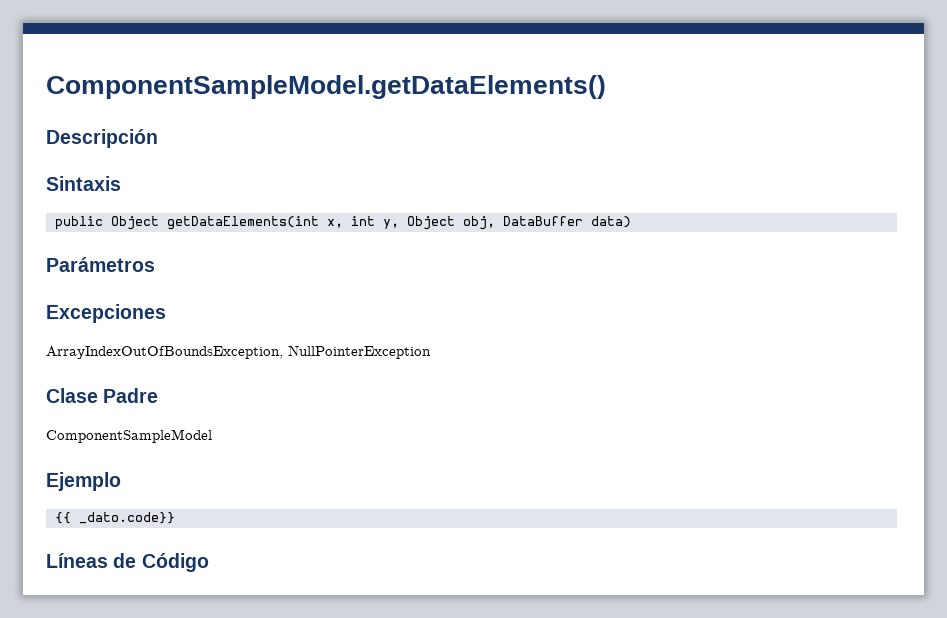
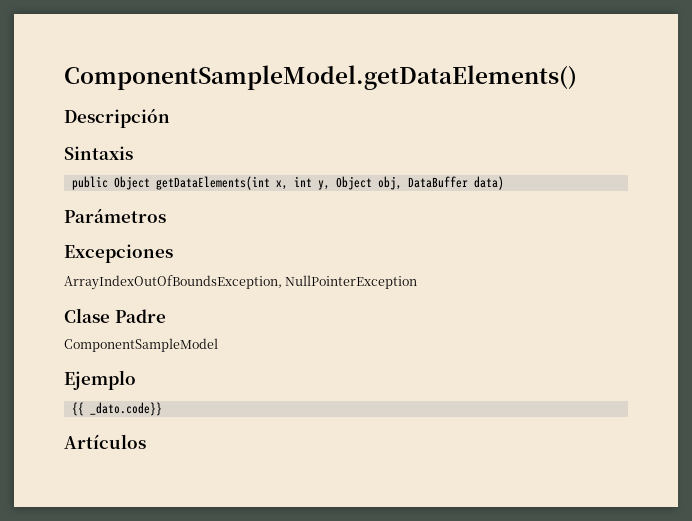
[46,553,209,572] Líneas de Código -> [64,434,146,449] Artículos

